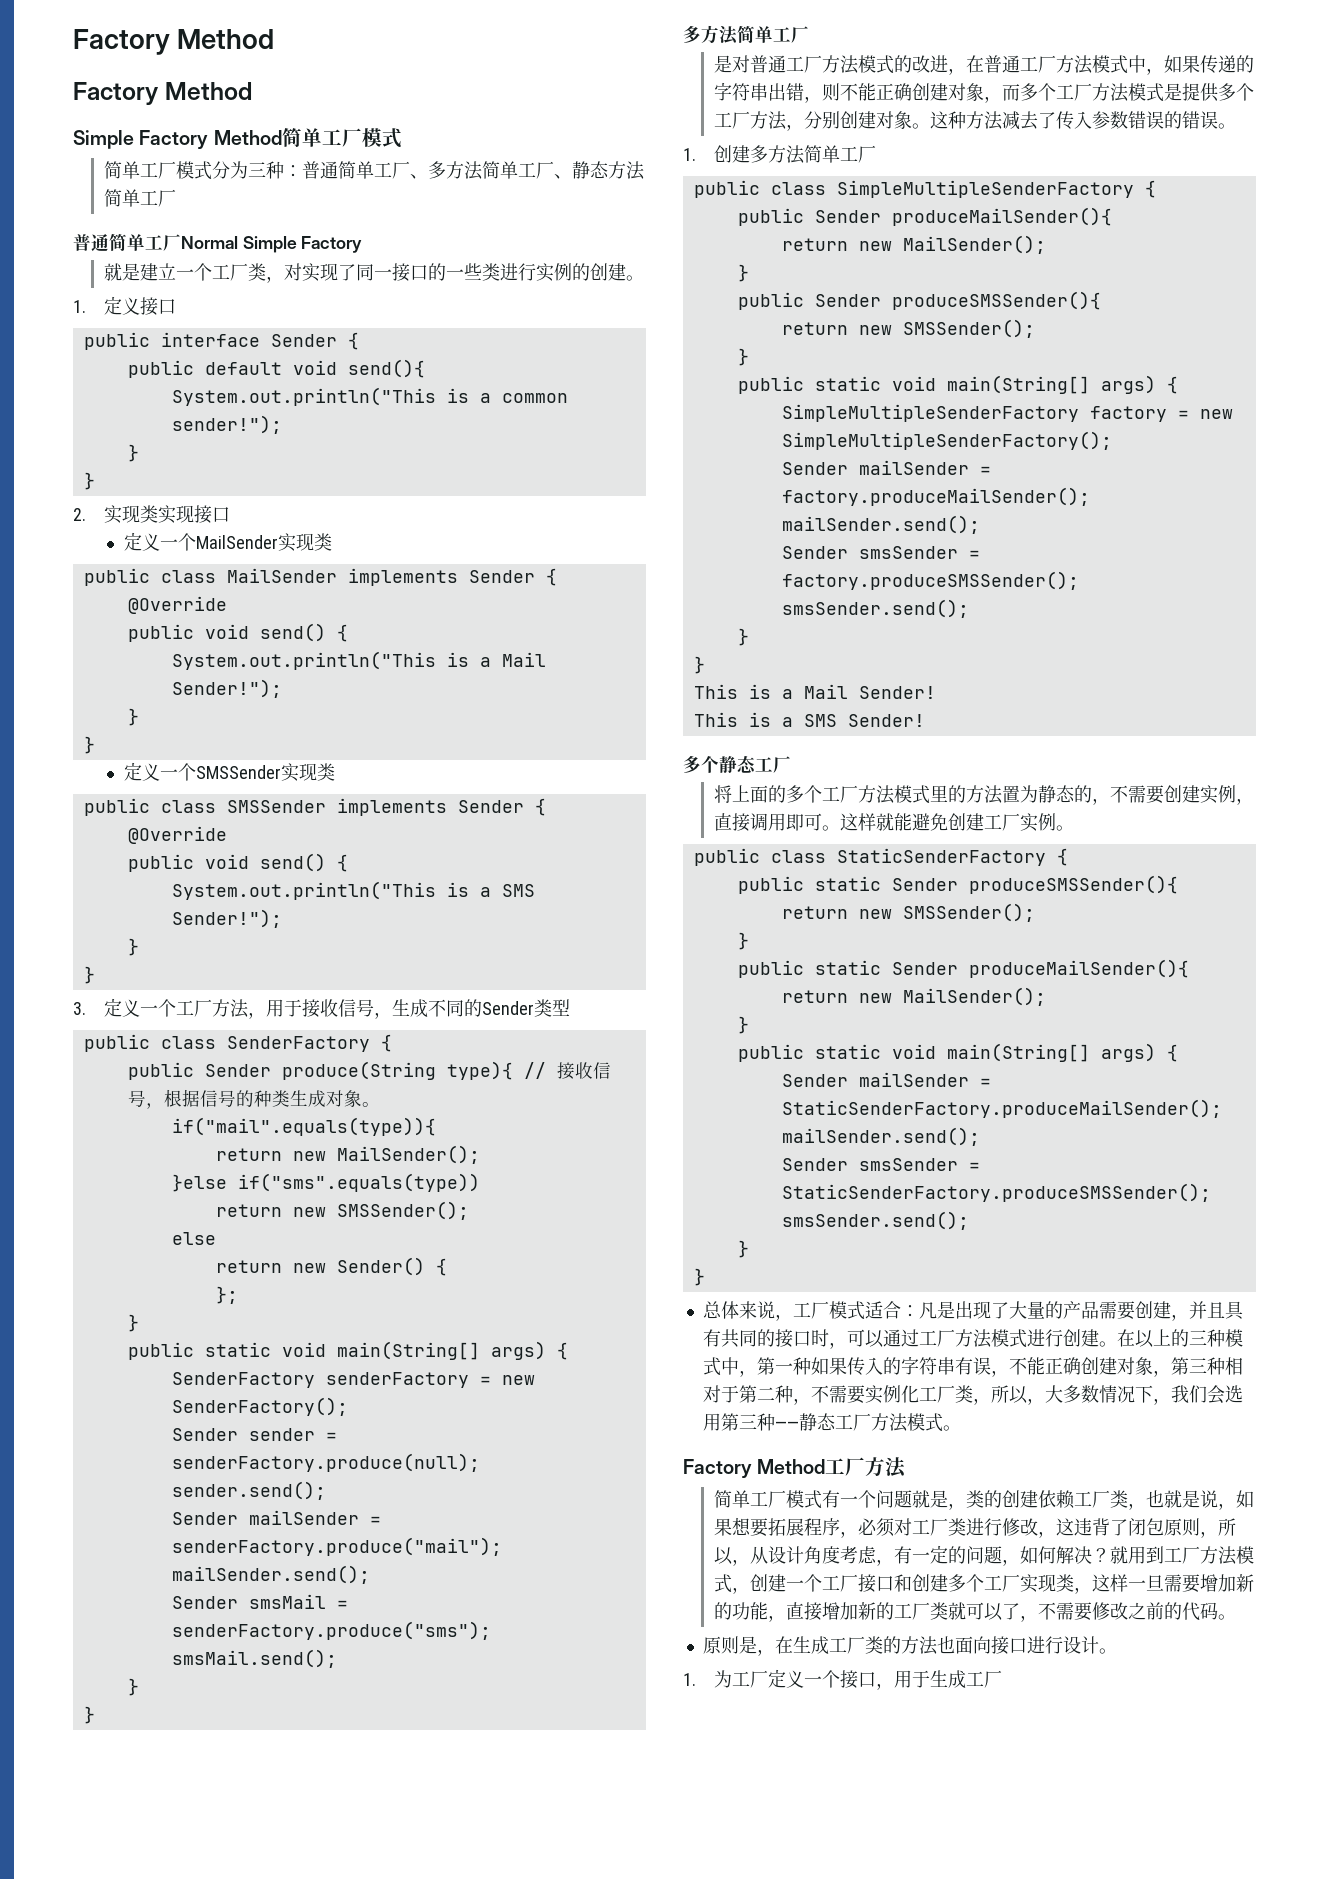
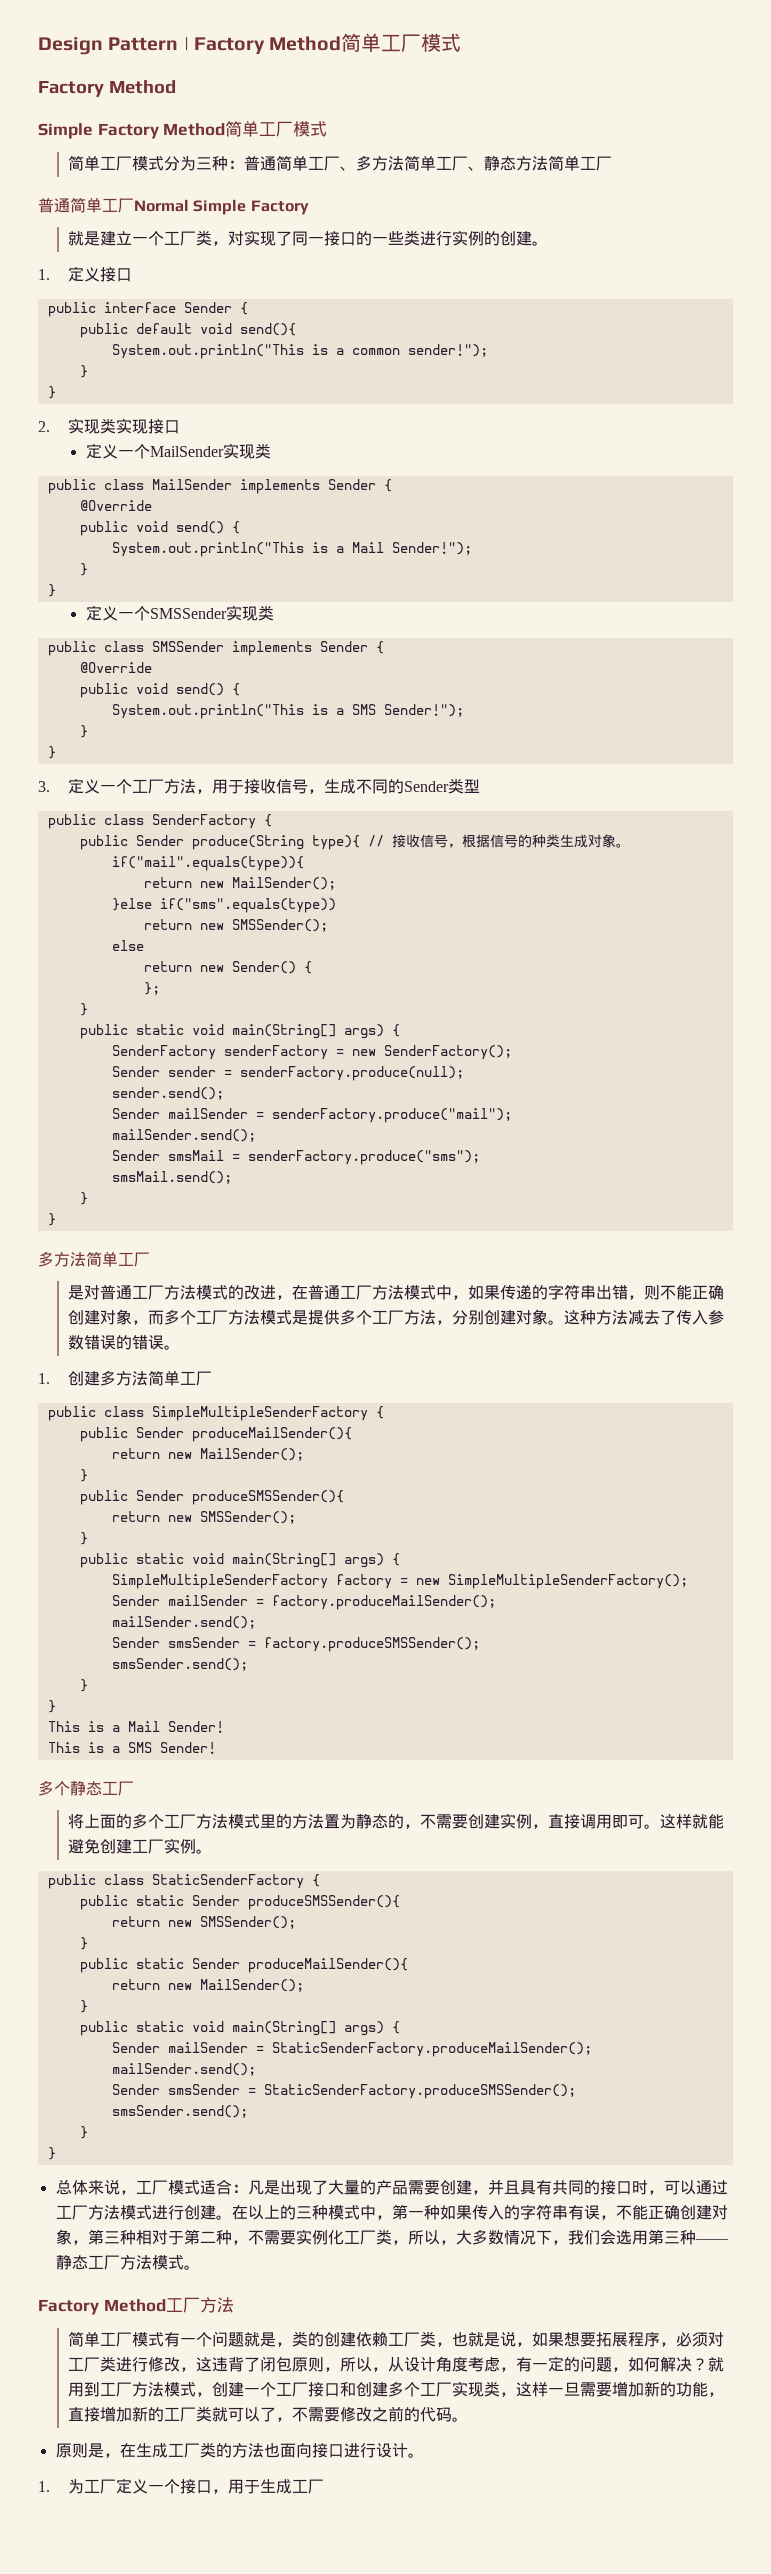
[73,29,275,55] Factory Method -> [38,33,462,55] Design Pattern | Factory Method简单工厂模式

